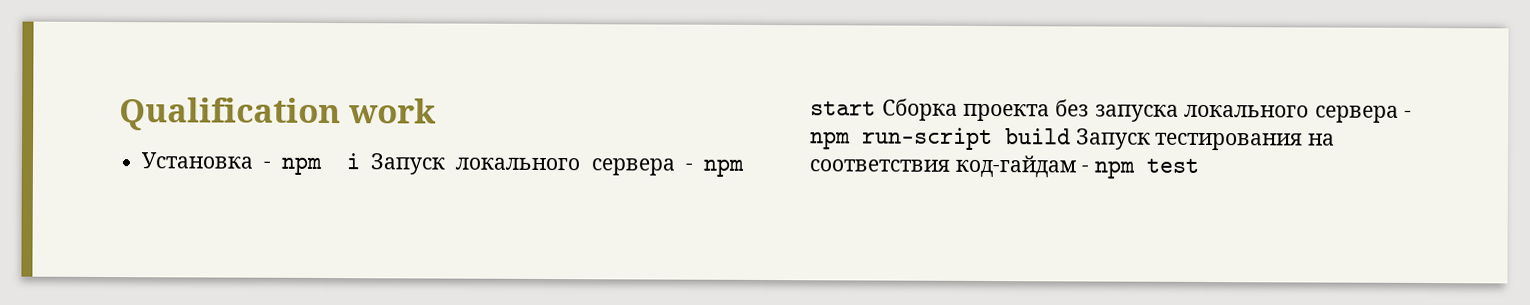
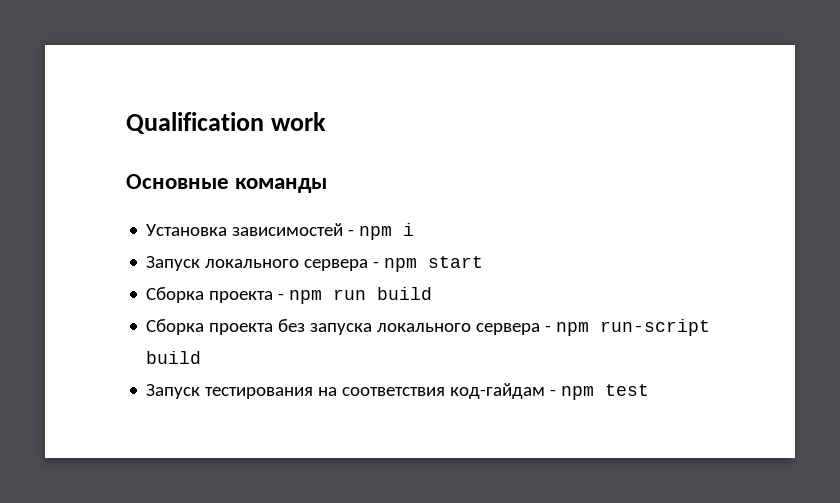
(436, 111) none -> [126,174,328,193] // Основные команды
(254, 160) none -> [232,223,344,236] зависимостей
(361, 161) none -> (415, 229) //
(877, 108) none -> [146,287,433,304] // Сборка проекта - npm run build //
(1072, 136) none -> (202, 357) //

